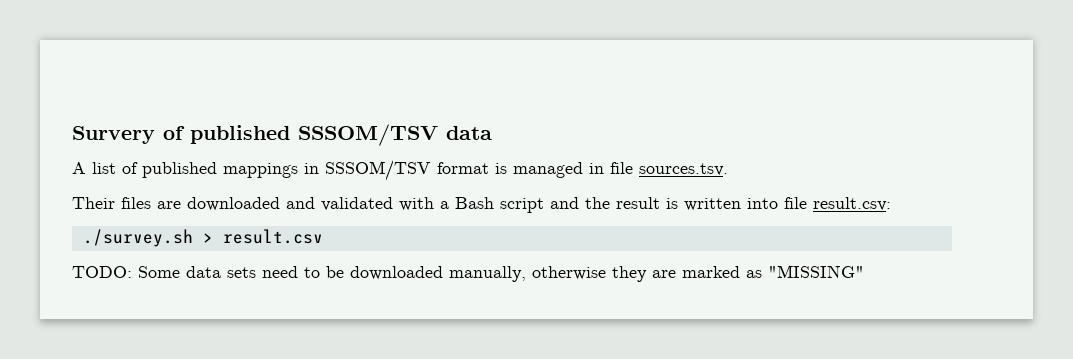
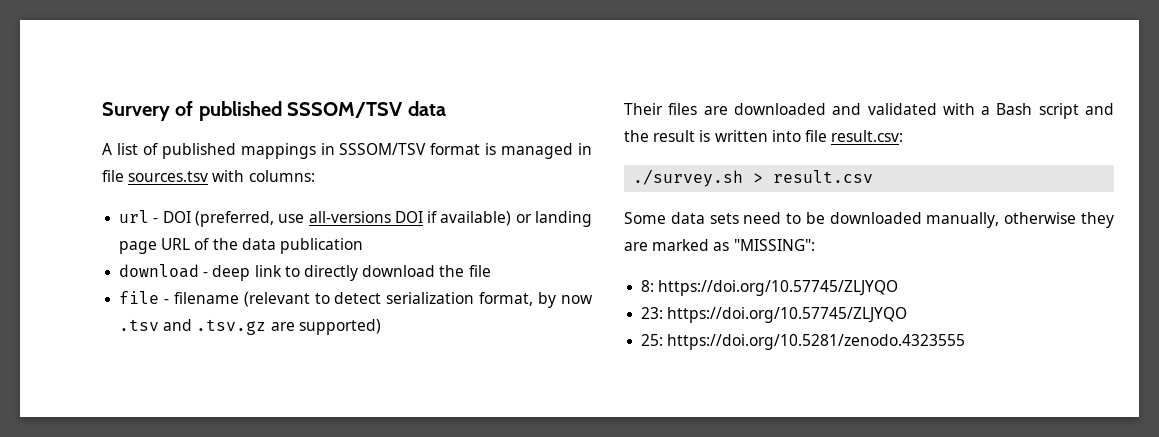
[639,163,728,176] sources.tsv. -> [128,170,315,182] [119,210,592,227] [119,238,363,254] [119,264,491,281] [119,291,593,308] [119,319,381,335] sources.tsv with columns: // url - DOI (preferred, use all-versions DOI if available) or landing page URL of the data publication // download - deep link to directly download the file // file - filename (relevant to detect serialization format, by now .tsv and .tsv.gz are supported)
[72,266,132,278] TODO: -> (874, 176) none
[768,265,864,278] "MISSING" -> [733,239,815,251] [641,280,899,296] [641,307,908,323] [641,334,966,350] "MISSING": // 8: https://doi.org/10.57745/ZLJYQO // 23: https://doi.org/10.57745/ZLJYQO // 25: https://doi.org/10.5281/zenodo.4323555

